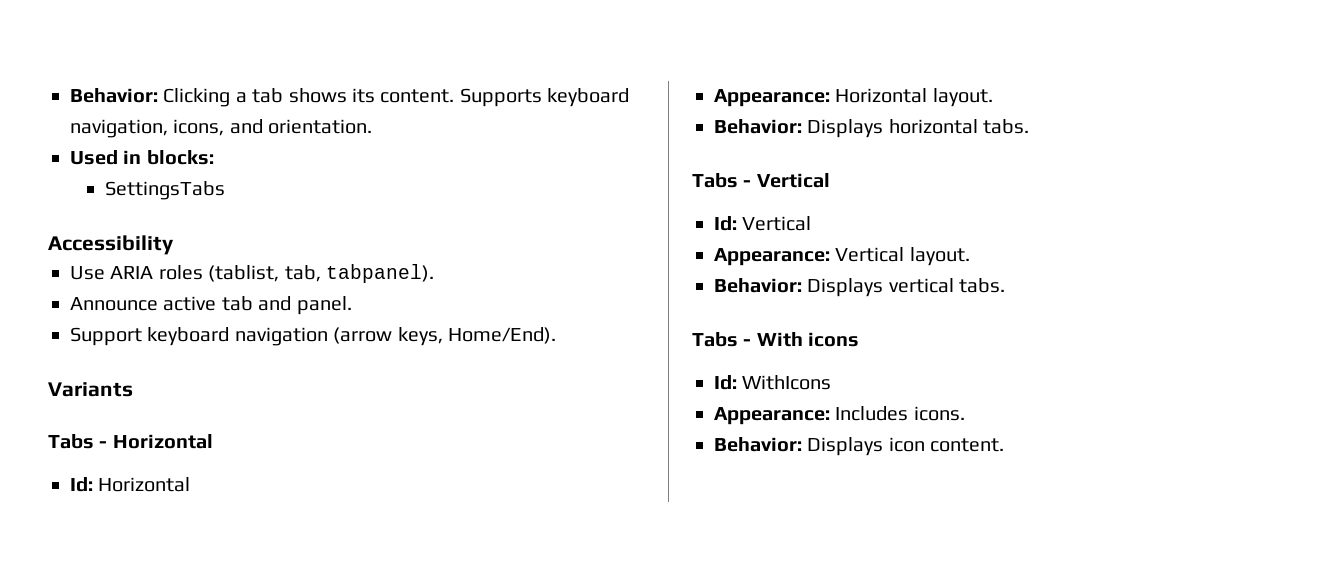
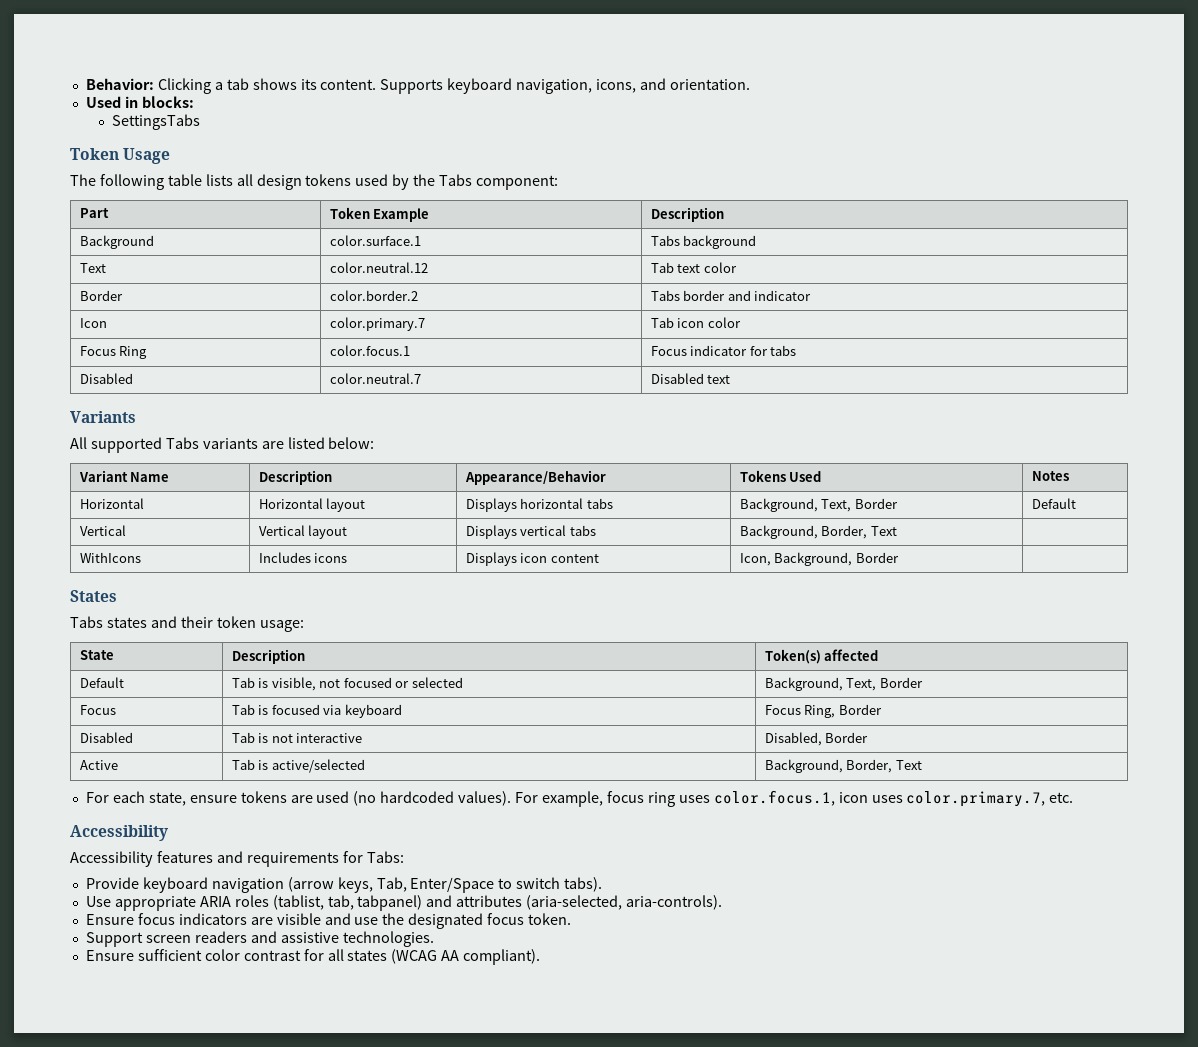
[48,235,174,255] Accessibility -> [70,148,171,164] [70,174,559,190] [79,208,109,218] [329,207,430,222] [650,207,724,222] [79,235,154,249] [329,235,421,246] [650,235,757,249] [79,263,106,273] [329,262,428,273] [650,262,737,273] [79,290,123,301] [329,290,418,301] [650,290,812,301] [79,318,107,328] [329,317,425,331] [650,317,741,328] [79,346,148,359] [329,345,410,356] [650,345,797,356] [79,373,133,384] [329,373,421,384] [650,373,731,384] [70,411,136,423] [70,437,375,453] [78,470,170,482] [258,470,332,485] [464,470,606,485] [739,470,822,482] [1031,471,1069,481] [79,498,144,509] [258,498,366,512] [465,498,613,512] [739,498,898,512] [1031,498,1076,509] [79,525,126,536] [258,525,348,539] [465,525,596,539] [739,525,897,539] [79,552,141,563] [258,552,348,563] [465,552,599,566] [739,552,899,566] [70,590,117,602] [70,616,304,632] [79,650,114,660] [231,649,305,664] [764,649,879,664] [79,677,124,688] [231,677,463,691] [764,677,923,691] [79,705,116,715] [231,704,402,718] [764,704,882,718] [79,732,133,743] [231,732,363,743] [764,732,869,746] [79,760,118,770] [231,759,365,773] [764,759,922,773] [85,790,1074,807] [70,825,168,841] [70,851,404,867] [85,877,603,893] Token Usage // The following table lists all design tokens used by the Tabs component: // Part | Token Example | Description // Background | color.surface.1 | Tabs background // Text | color.neutral.12 | Tab text color // Border | color.border.2 | Tabs border and indicator // Icon | color.primary.7 | Tab icon color // Focus Ring | color.focus.1 | Focus indicator for tabs // Disabled | color.neutral.7 | Disabled text // Variants // All supported Tabs variants are listed below: // Variant Name | Description | Appearance/Behavior | Tokens Used | Notes // Horizontal | Horizontal layout | Displays horizontal tabs | Background, Text, Border | Default // Vertical | Vertical layout | Displays vertical tabs | Background, Border, Text | // WithIcons | Includes icons | Displays icon content | Icon, Background, Border | // States // Tabs states and their token usage: // State | Description | Token(s) affected // Default | Tab is visible, not focused or selected | Background, Text, Border // Focus | Tab is focused via keyboard | Focus Ring, Border // Disabled | Tab is not interactive | Disabled, Border // Active | Tab is active/selected | Background, Border, Text // For each state, ensure tokens are used (no hardcoded values). For example, focus ring uses color.focus.1, icon uses color.primary.7, etc. // Accessibility // Accessibility features and requirements for Tabs: // Provide keyboard navigation (arrow keys, Tab, Enter/Space to switch tabs).
(105, 273) none -> [114,896,196,911] appropriate
[326,264,434,283] [70,296,352,315] [70,327,556,346] [48,382,133,397] [48,434,213,449] [70,477,191,492] [714,88,993,107] [714,119,1030,138] [692,173,830,188] [714,216,812,231] [714,247,970,266] [714,278,1006,297] [692,332,860,347] [714,375,832,390] [714,406,965,425] [714,437,1005,456] tabpanel). // Announce active tab and panel. // Support keyboard navigation (arrow keys, Home/End). // Variants // Tabs - Horizontal // Id: Horizontal // Appearance: Horizontal layout. // Behavior: Displays horizontal tabs. // Tabs - Vertical // Id: Vertical // Appearance: Vertical layout. // Behavior: Displays vertical tabs. // Tabs - With icons // Id: WithIcons // Appearance: Includes icons. // Behavior: Displays icon content. -> [357,895,723,911] [85,913,572,929] [85,931,434,947] [85,949,541,965] tabpanel) and attributes (aria-selected, aria-controls). // Ensure focus indicators are visible and use the designated focus token. // Support screen readers and assistive technologies. // Ensure sufficient color contrast for all states (WCAG AA compliant).

